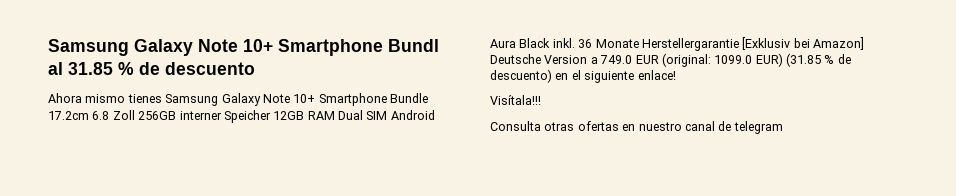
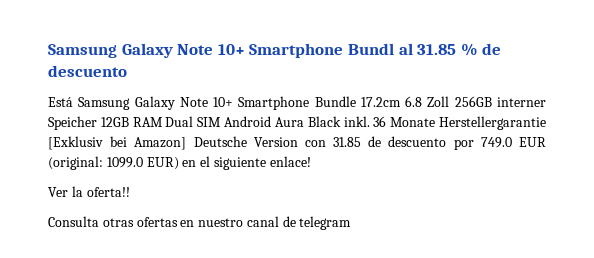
[48,93,162,103] Ahora mismo tienes -> [48,97,73,107] Está
[590,57,598,64] a -> [304,136,474,150] con 31.85 de descuento por
[786,53,851,67] [490,69,552,83] (31.85 % de descuento) -> (179, 163) none
[490,95,541,105] Visítala!!! -> [48,186,130,197] Ver la oferta!!

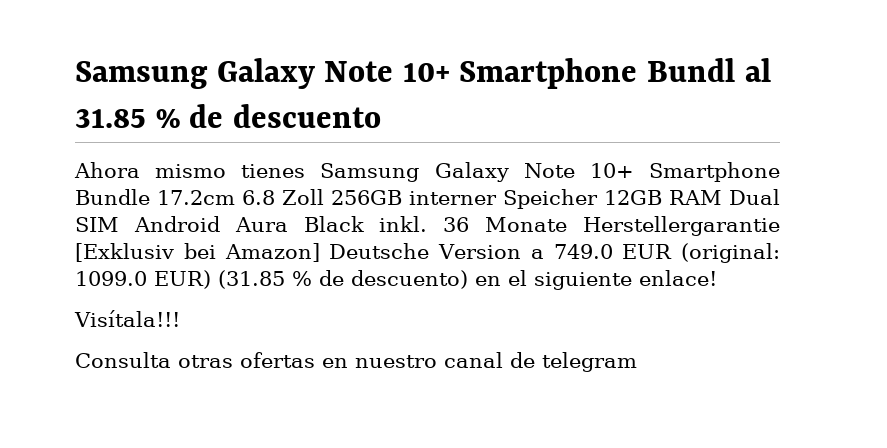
[48,97,73,107] Está -> [74,162,306,178] Ahora mismo tienes
[304,136,474,150] con 31.85 de descuento por -> [530,249,544,259] a
(179, 163) none -> [218,270,468,289] (31.85 % de descuento)
[48,186,130,197] Ver la oferta!! -> [74,310,180,327] Visítala!!!

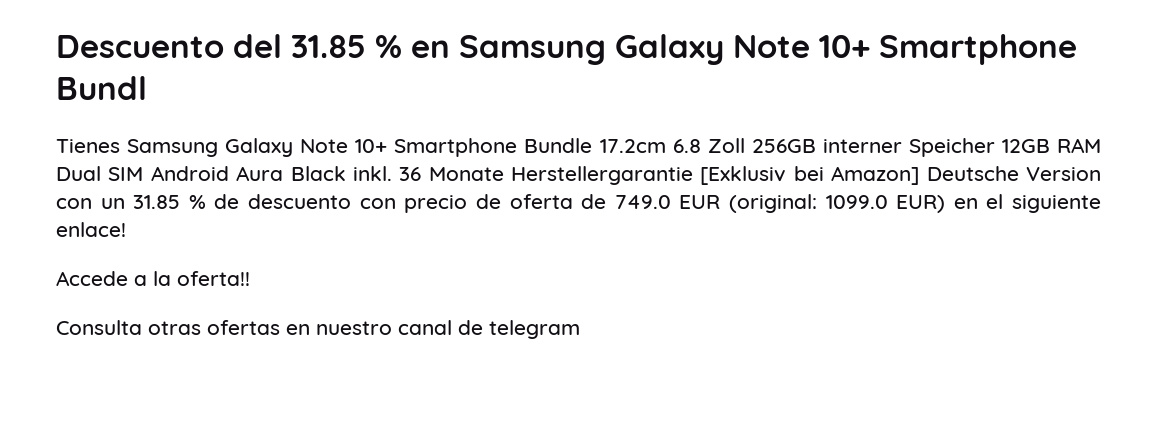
(75, 75) none -> [56,34,450,58] Descuento del 31.85 % en
[744,58,771,82] [75,104,381,128] [74,162,306,178] al 31.85 % de descuento // Ahora mismo tienes -> [56,139,120,153] // Tienes
[530,249,544,259] a -> [56,194,607,213] con un 31.85 % de descuento con precio de oferta de
[218,270,468,289] (31.85 % de descuento) -> (946, 204) none
[74,310,180,327] Visítala!!! -> [56,271,250,286] Accede a la oferta!!

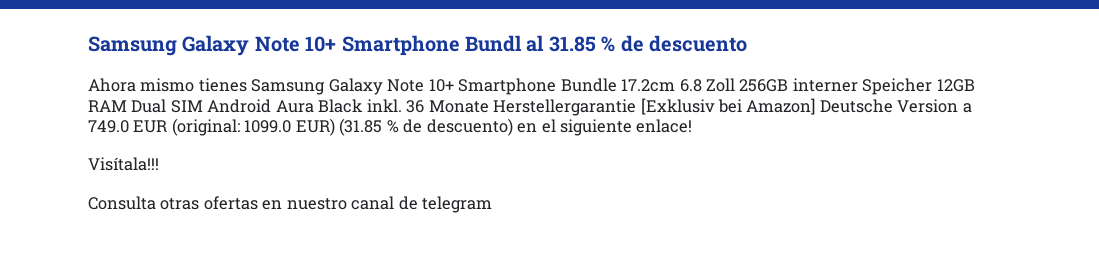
[56,34,450,58] Descuento del 31.85 % en -> (88, 46) none
[56,139,120,153] // Tienes -> [526,35,747,52] [88,78,247,92] al 31.85 % de descuento // Ahora mismo tienes
[56,194,607,213] con un 31.85 % de descuento con precio de oferta de -> [962,103,972,113] a
(946, 204) none -> [339,118,513,136] (31.85 % de descuento)
[56,271,250,286] Accede a la oferta!! -> [88,157,159,171] Visítala!!!

